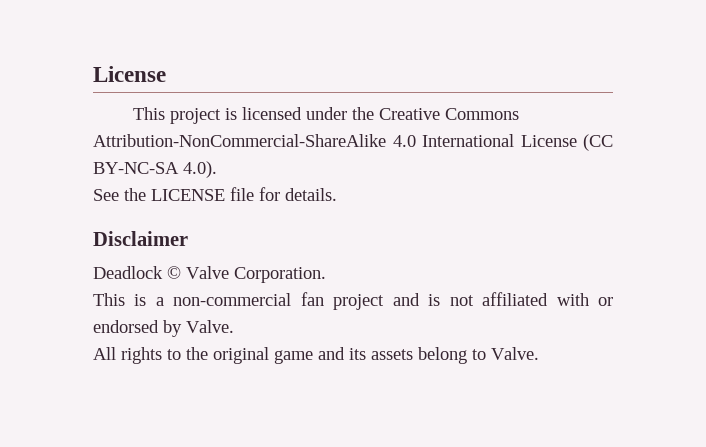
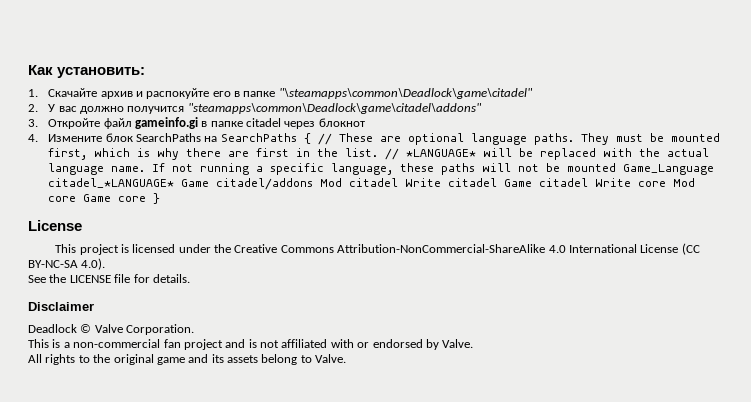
(93, 74) none -> [28,65,146,78] [28,88,533,99] [28,103,482,114] [28,117,365,129] [28,133,720,145] [48,148,710,160] [48,163,715,175] [48,178,696,190] [48,193,161,204] Как установить: // 1. Скачайте архив и распокуйте его в папке "\steamapps\common\Deadlock\game\citadel" // 2. У вас должно получится "steamapps\common\Deadlock\game\citadel\addons" // 3. Откройте файл gameinfo.gi в папке citadel через блокнот // 4. Измените блок SearchPaths на SearchPaths { // These are optional language paths. They must be mounted first, which is why there are first in the list. // *LANGUAGE* will be replaced with the actual language name. If not running a specific language, these paths will not be mounted Game_Language citadel_*LANGUAGE* Game citadel/addons Mod citadel Write citadel Game citadel Write core Mod core Game core } //

